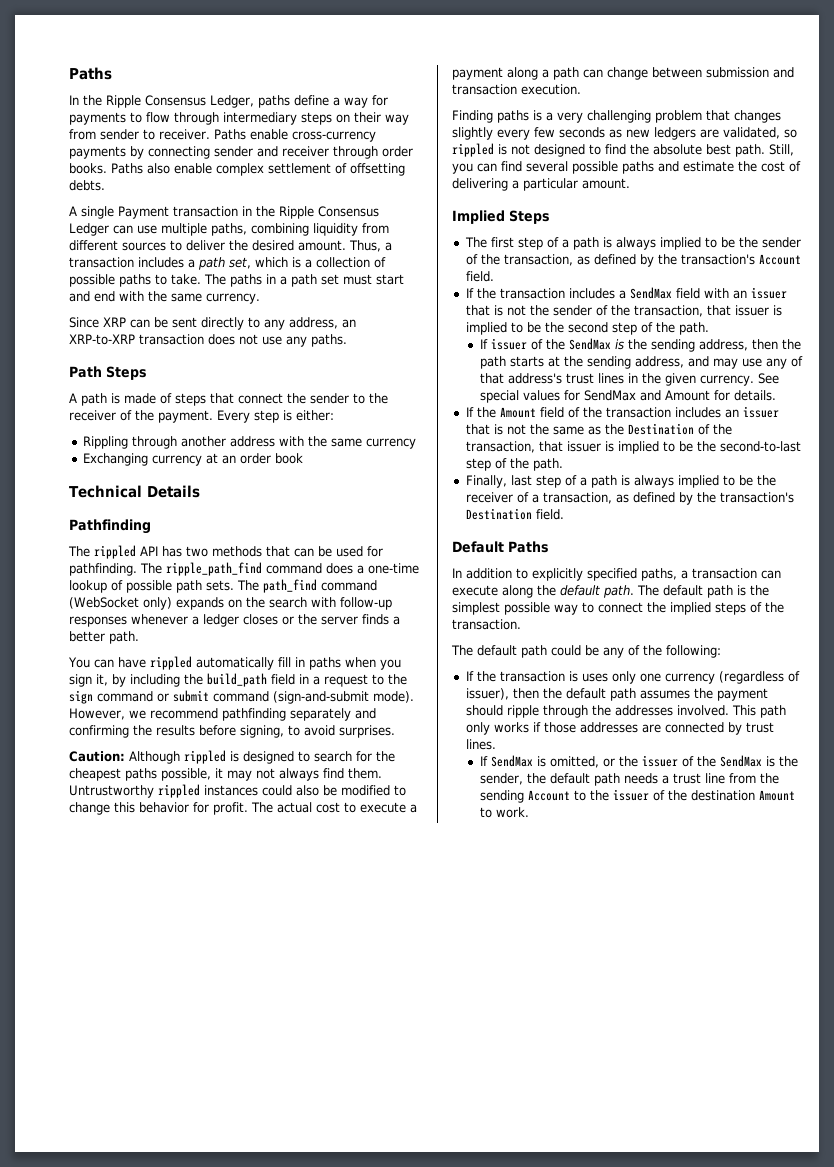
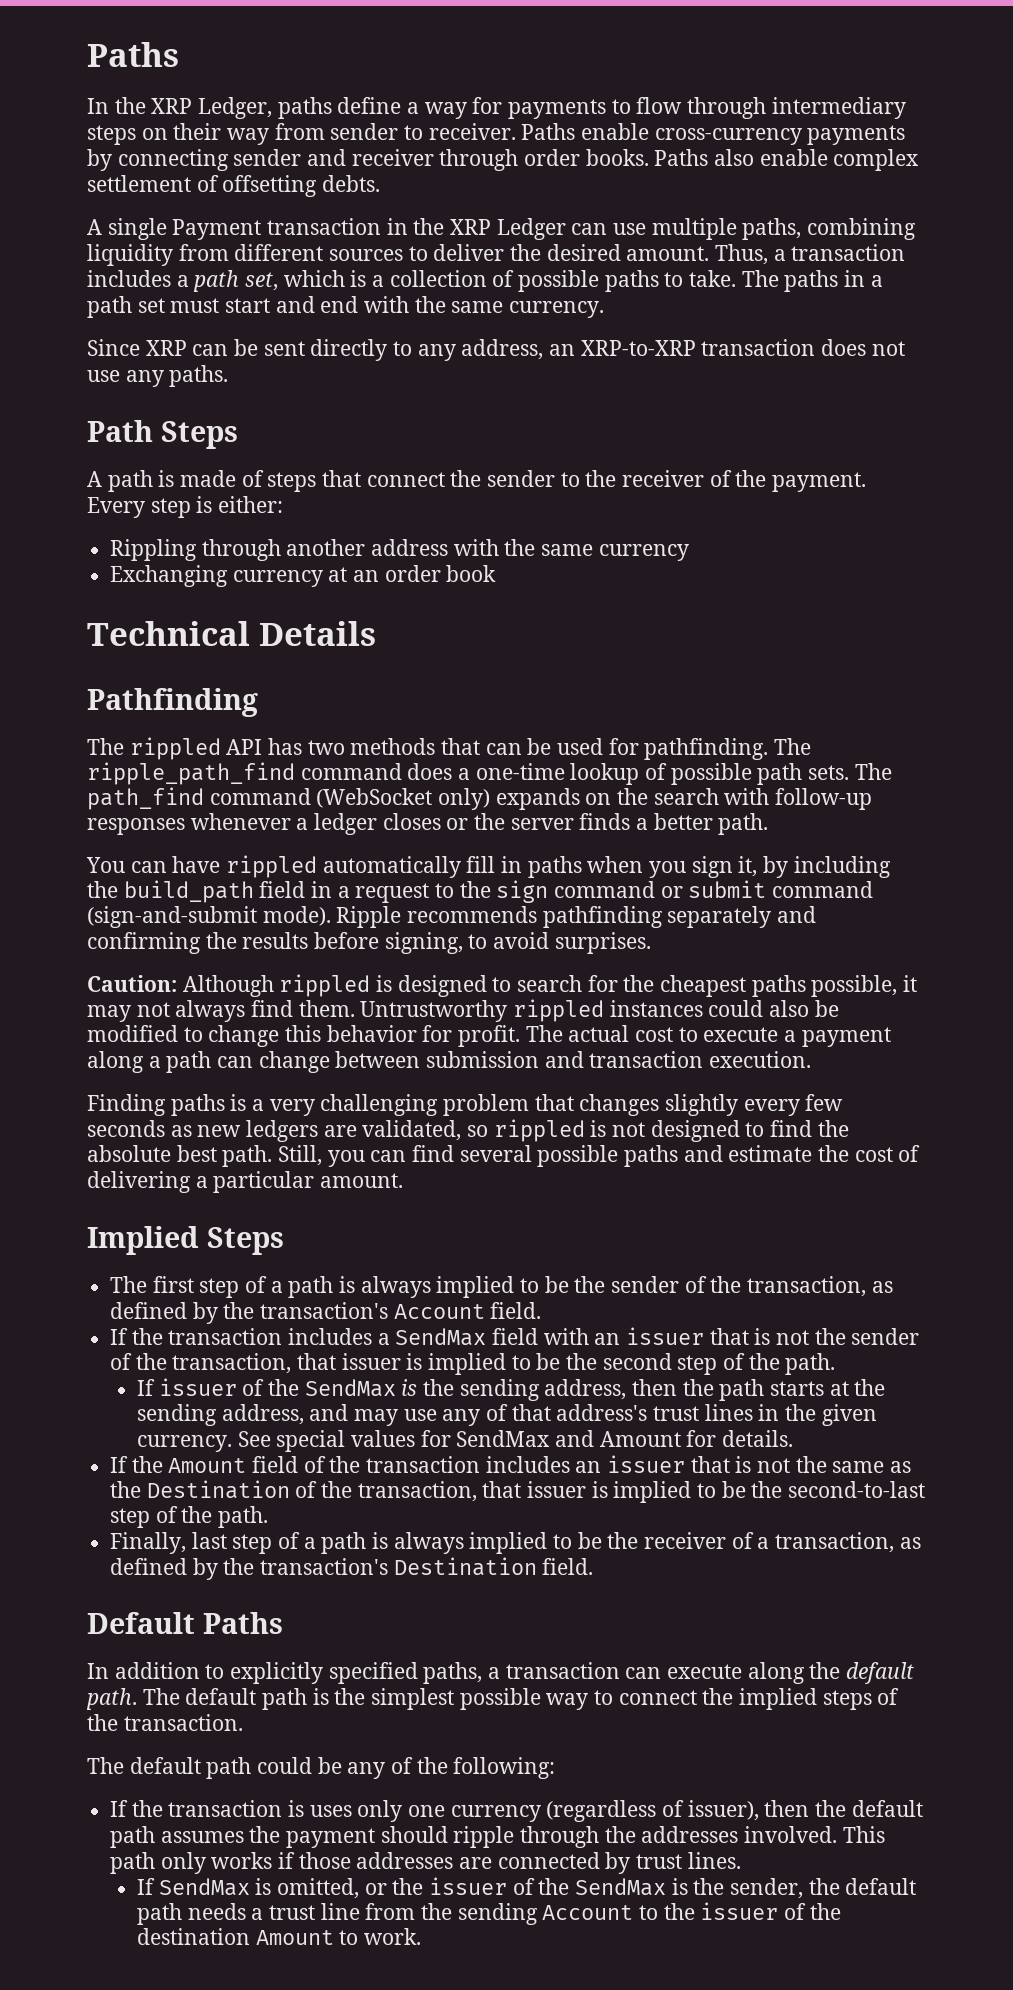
[106,95,206,108] Ripple Consensus -> [151,98,193,114] XRP
[279,206,379,219] Ripple Consensus -> [450,219,492,235] XRP
[69,708,218,720] However, we recommend -> [336,906,538,928] Ripple recommends

